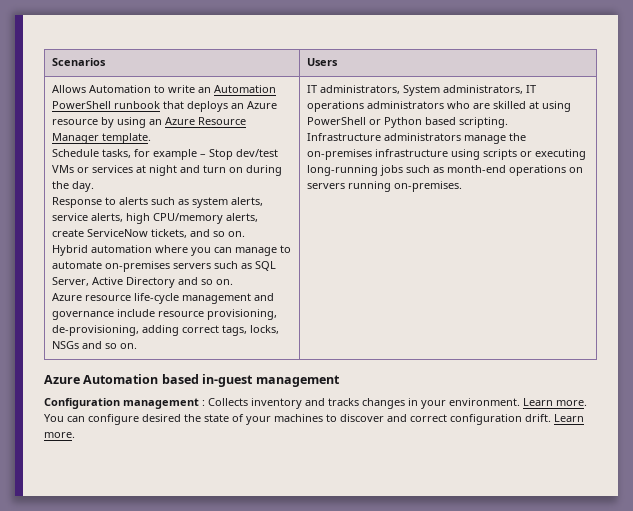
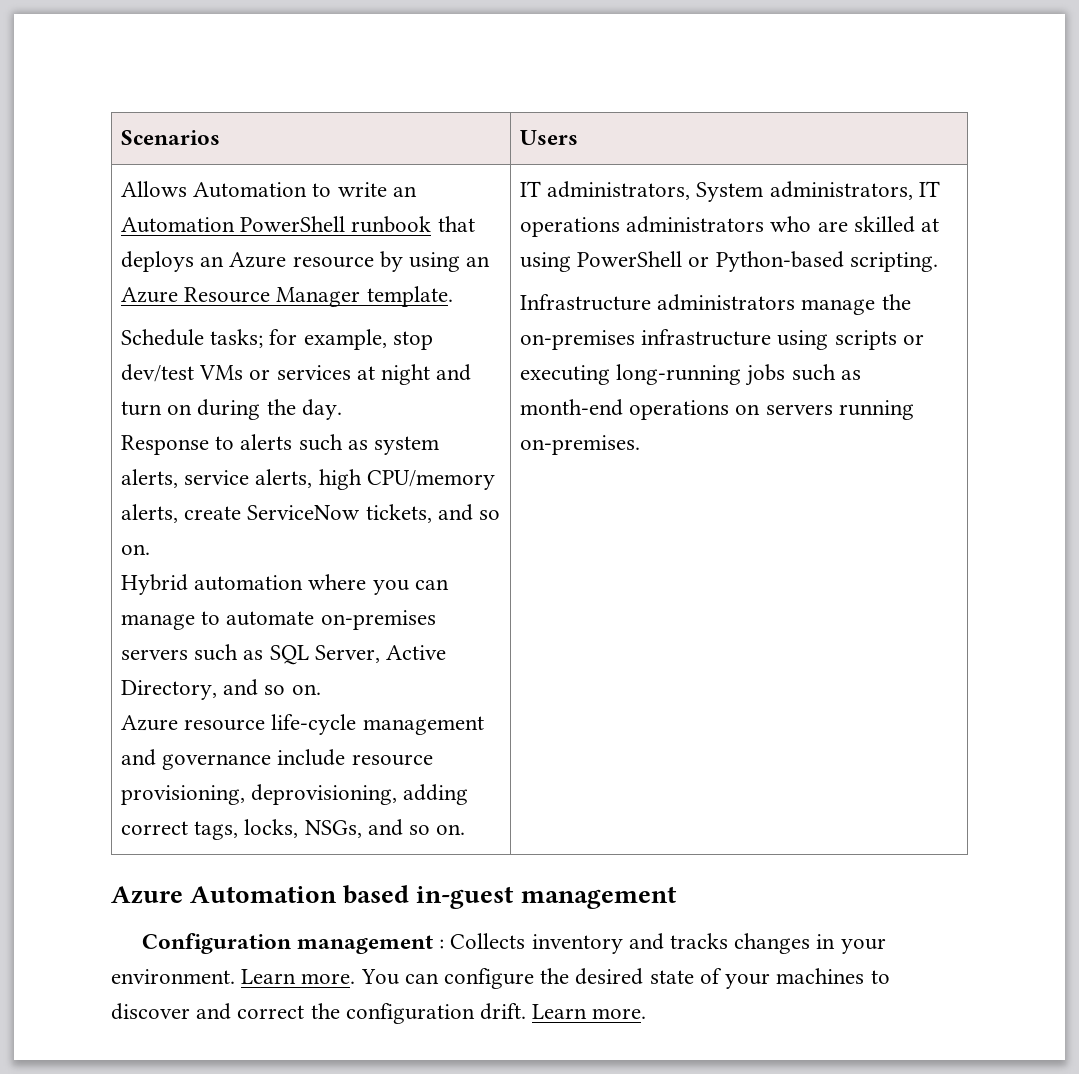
[102,149,234,160] tasks, for example – Stop -> [210,329,433,350] tasks; for example, stop
[126,277,176,288] Directory -> [121,680,218,700] Directory,
[52,325,140,336] de-provisioning, -> [251,784,398,805] deprovisioning,
[52,341,80,349] NSGs -> [304,820,362,838] NSGs,
[384,117,457,128] Python based -> [715,251,844,272] Python-based
[142,414,201,422] desired the -> [540,968,644,985] the desired
(447, 418) none -> [310,1003,340,1019] the

